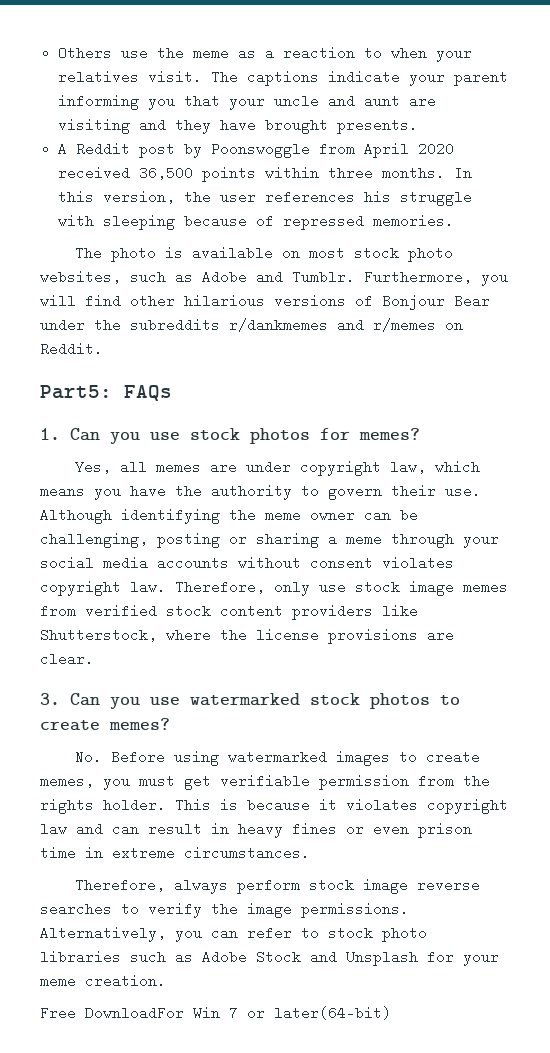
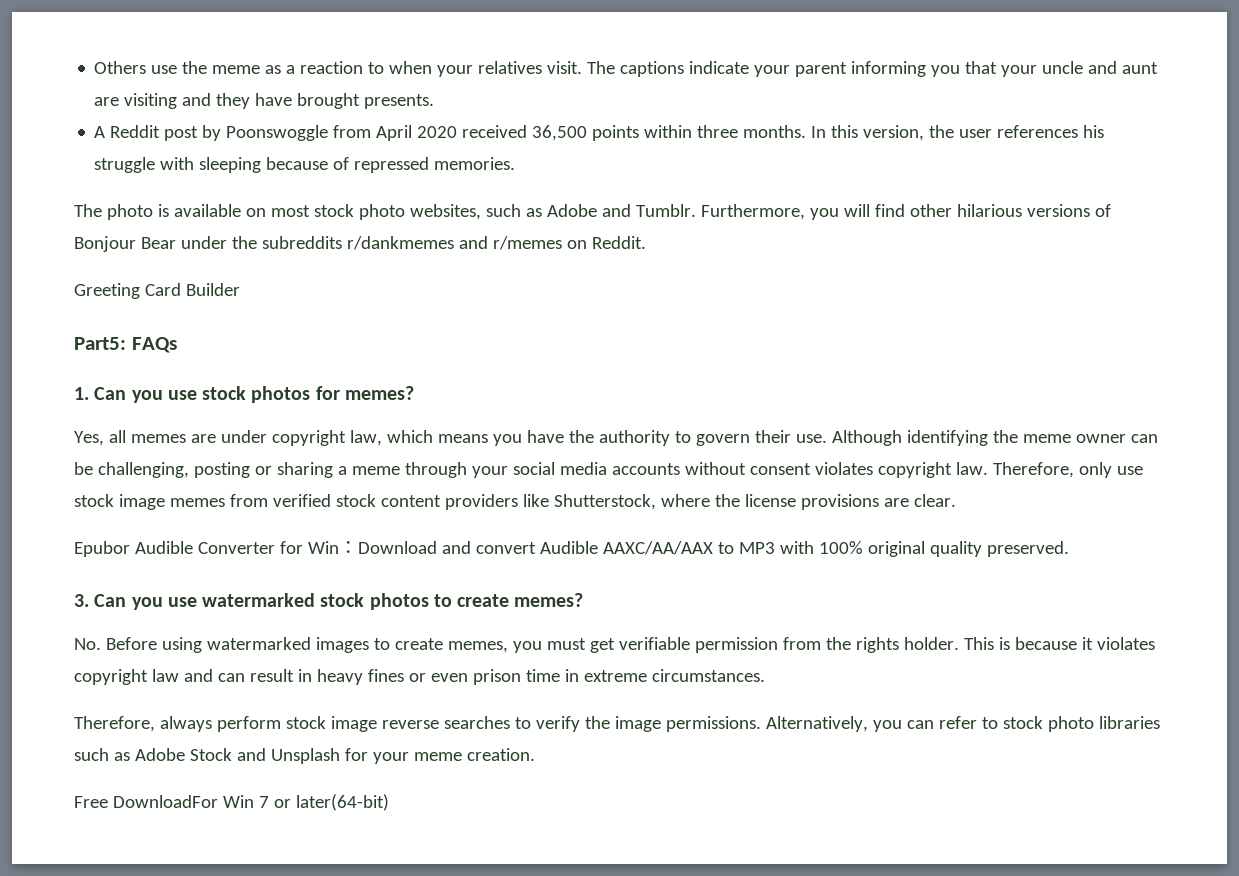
(103, 349) none -> [74,283,240,299] // Greeting Card Builder
(94, 659) none -> [74,541,1069,557] // Epubor Audible Converter for Win：Download and convert Audible AAXC/AA/AAX to MP3 with 100% original quality preserved.

